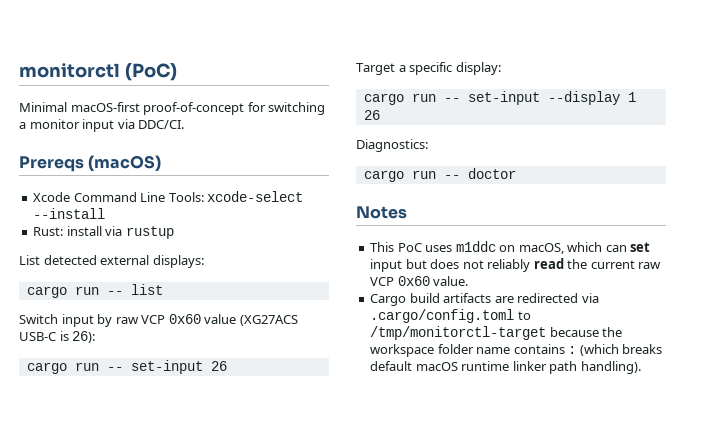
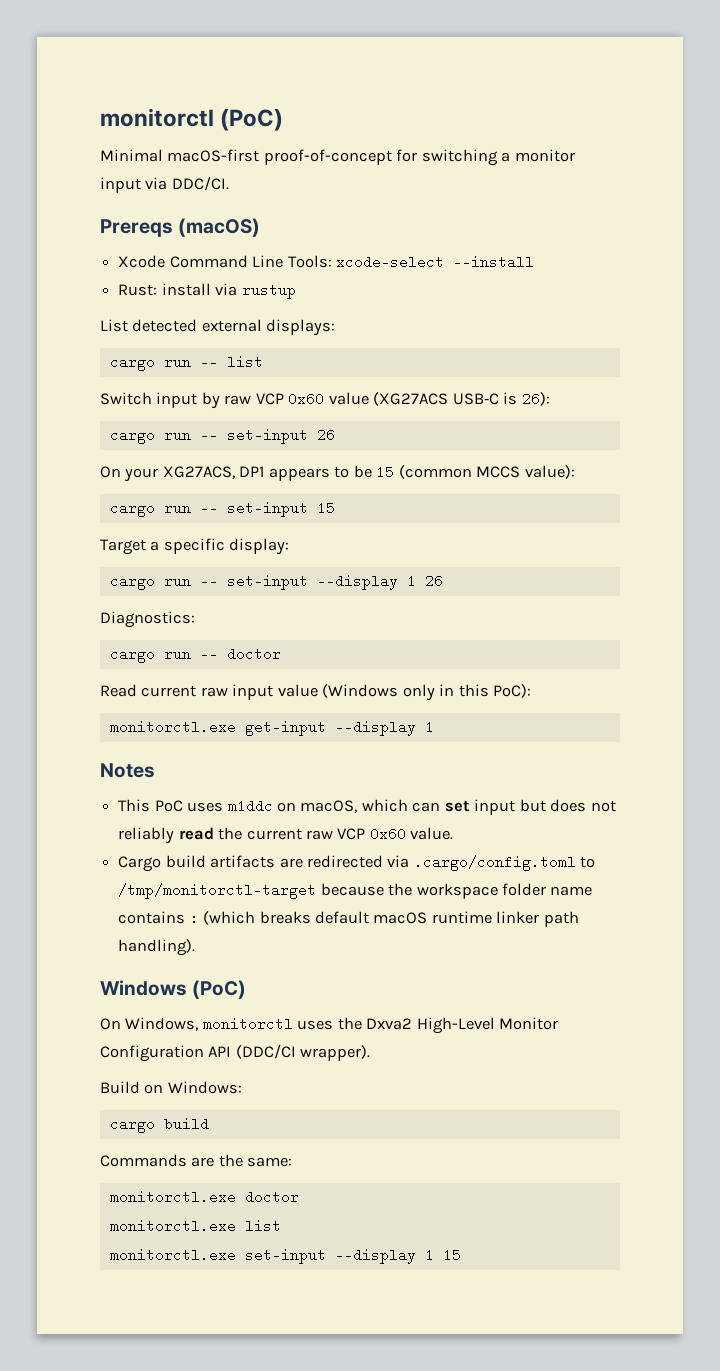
(227, 366) none -> [100,465,575,482] [109,501,335,517] // On your XG27ACS, DP1 appears to be 15 (common MCCS value): // cargo run -- set-input 15
(516, 173) none -> [100,684,532,701] [109,720,434,736] // Read current raw input value (Windows only in this PoC): // monitorctl.exe get-input --display 1
(641, 367) none -> [100,980,247,999] [100,1017,559,1034] [100,1044,371,1062] [100,1081,242,1094] [109,1117,209,1133] [100,1154,293,1167] [109,1190,299,1204] [109,1219,281,1233] [109,1248,461,1264] // Windows (PoC) // On Windows, monitorctl uses the Dxva2 High-Level Monitor Configuration API (DDC/CI wrapper). // Build on Windows: // cargo build // Commands are the same: // monitorctl.exe doctor // monitorctl.exe list // monitorctl.exe set-input --display 1 15

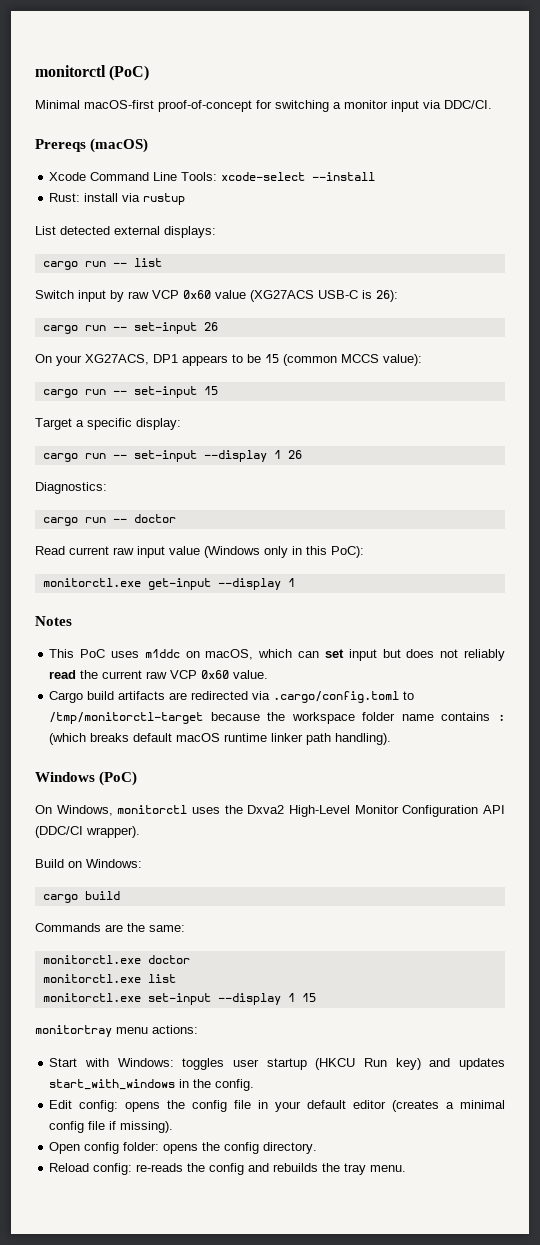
(461, 1255) none -> [35,1025,198,1037] [49,1058,506,1070] [49,1079,255,1091] [49,1100,506,1112] [49,1121,174,1133] [49,1142,318,1154] [49,1163,407,1175] // monitortray menu actions: // Start with Windows: toggles user startup (HKCU Run key) and updates start_with_windows in the config. // Edit config: opens the config file in your default editor (creates a minimal config file if missing). // Open config folder: opens the config directory. // Reload config: re-reads the config and rebuilds the tray menu.

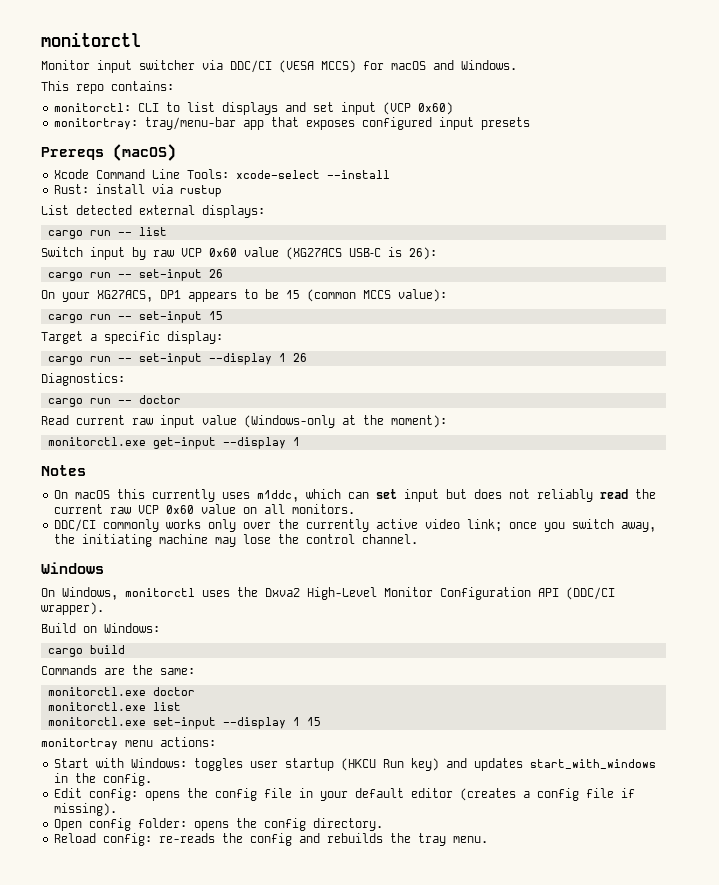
[35,65,150,81] [35,100,492,112] monitorctl (PoC) // Minimal macOS-first proof-of-concept for switching a monitor input via DDC/CI. -> [41,32,141,47] [41,60,517,73] [41,81,174,94] [54,102,454,115] [54,117,531,130] monitorctl // Monitor input switcher via DDC/CI (VESA MCCS) for macOS and Windows. // This repo contains: // monitorctl: CLI to list displays and set input (VCP 0x60) // monitortray: tray/menu-bar app that exposes configured input presets
[204,546,364,558] (Windows only in this PoC): -> [244,415,447,428] (Windows-only at the moment):
[49,649,254,660] This PoC uses m1ddc on macOS, -> [54,489,300,502] On macOS this currently uses m1ddc,
[233,670,269,679] [49,691,415,703] [49,712,505,724] [49,733,392,745] value. // Cargo build artifacts are redirected via .cargo/config.toml to /tmp/monitorctl-target because the workspace folder name contains : (which breaks default macOS runtime linker path handling). -> [201,504,356,514] [54,519,657,532] [54,534,419,547] value on all monitors. // DDC/CI commonly works only over the currently active video link; once you switch away, the initiating machine may lose the control channel.
[99,771,138,786] (PoC) -> (104, 568) none
[460,1100,506,1109] minimal -> (531, 794) none

